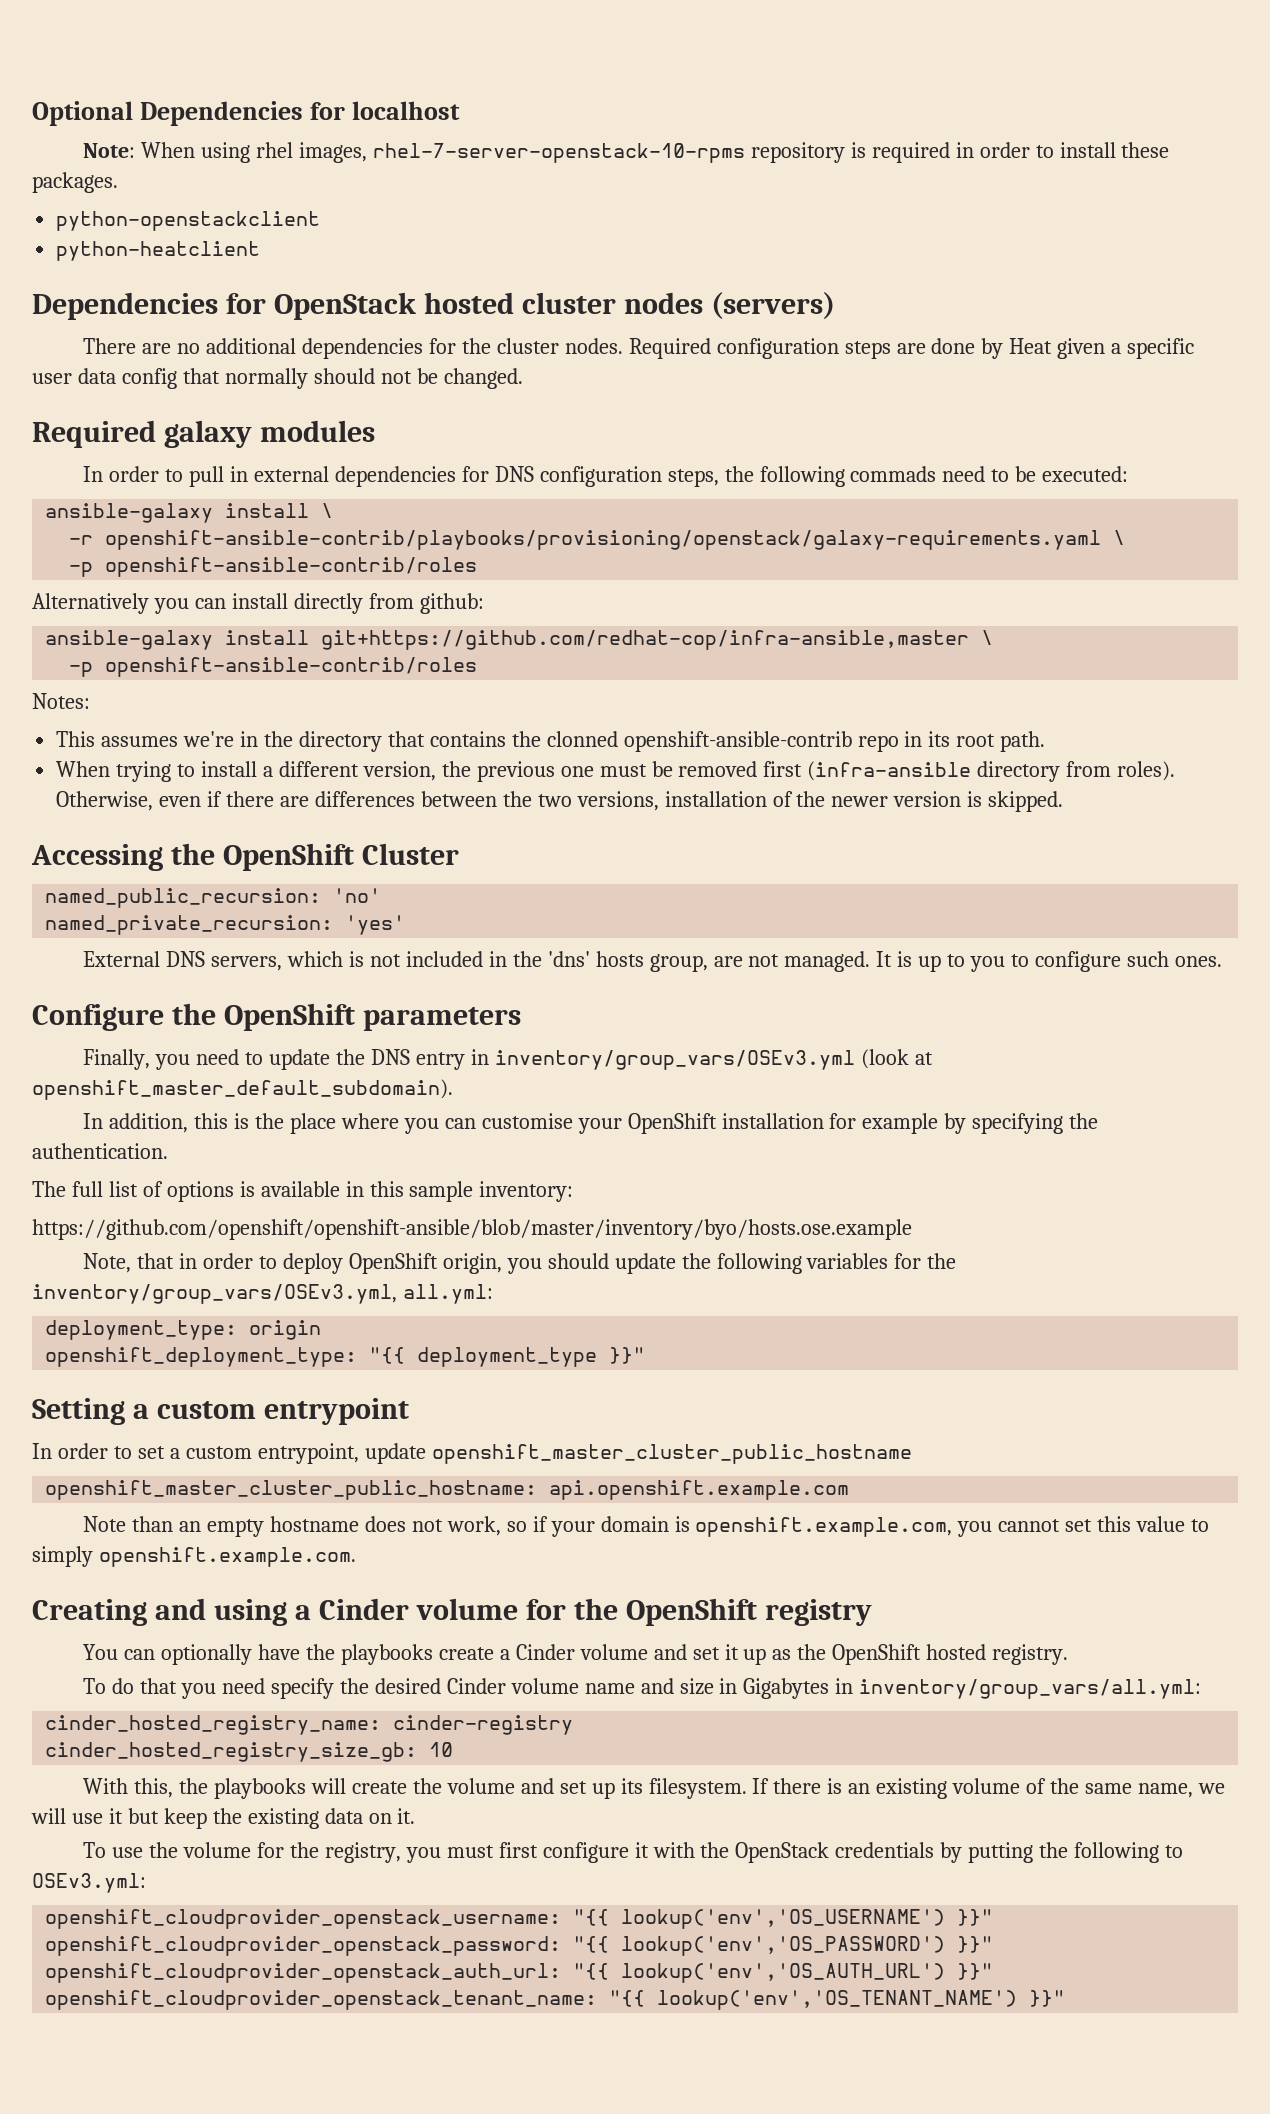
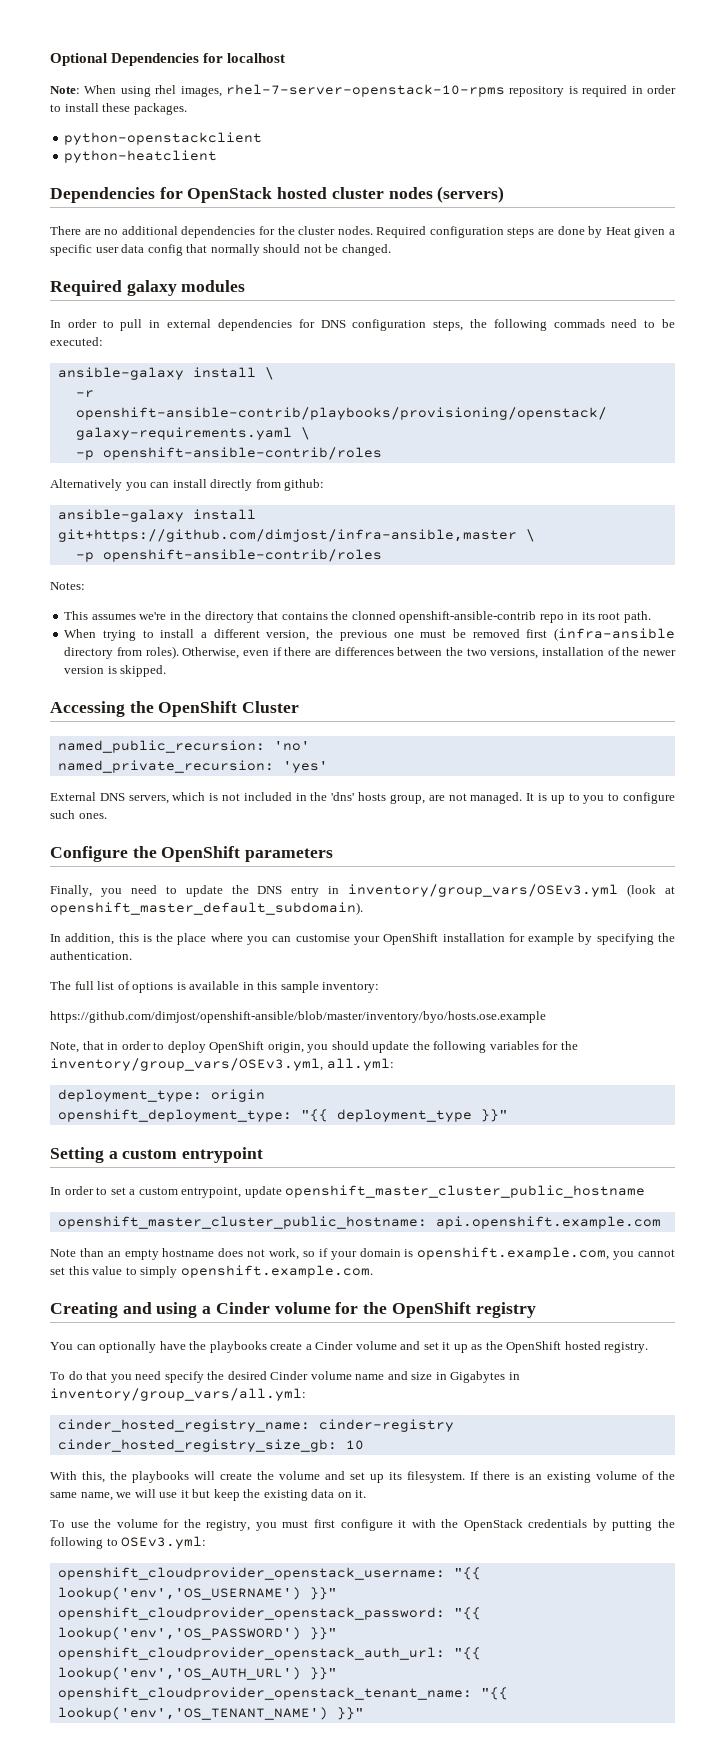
[321,630,970,650] git+https://github.com/redhat-cop/infra-ansible,master -> [57,529,517,542] git+https://github.com/dimjost/infra-ansible,master
[32,1219,912,1240] https://github.com/openshift/openshift-ansible/blob/master/inventory/byo/hosts.ose.example -> [50,1011,546,1023] https://github.com/dimjost/openshift-ansible/blob/master/inventory/byo/hosts.ose.example

